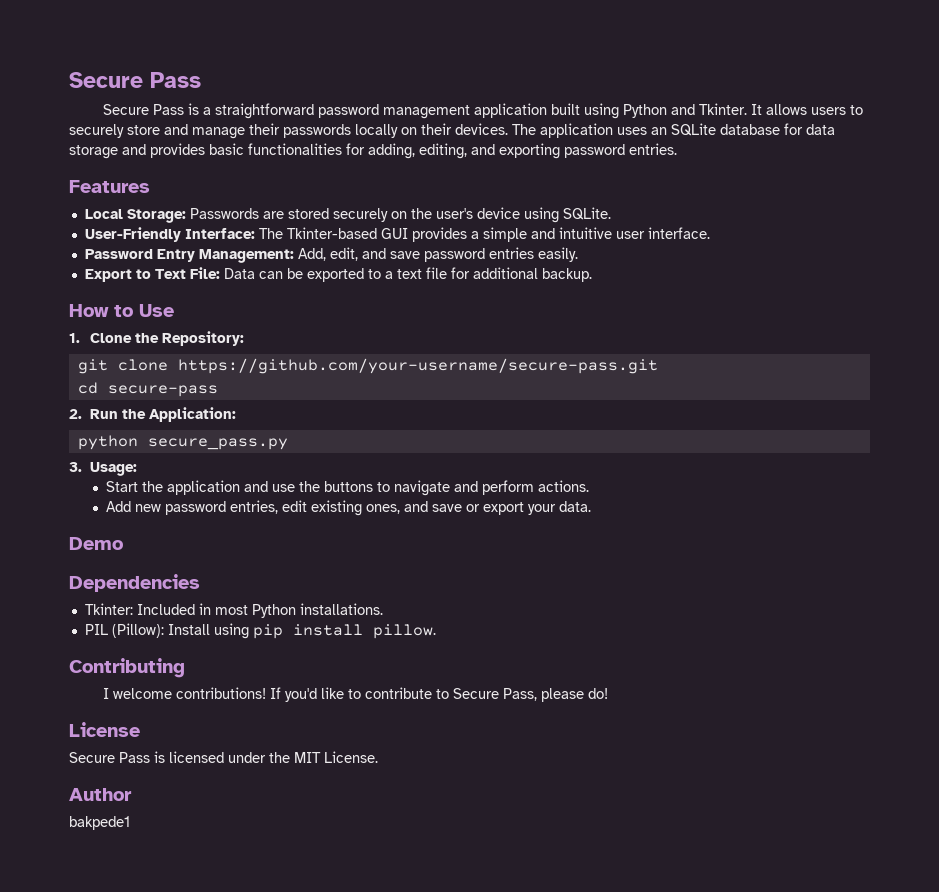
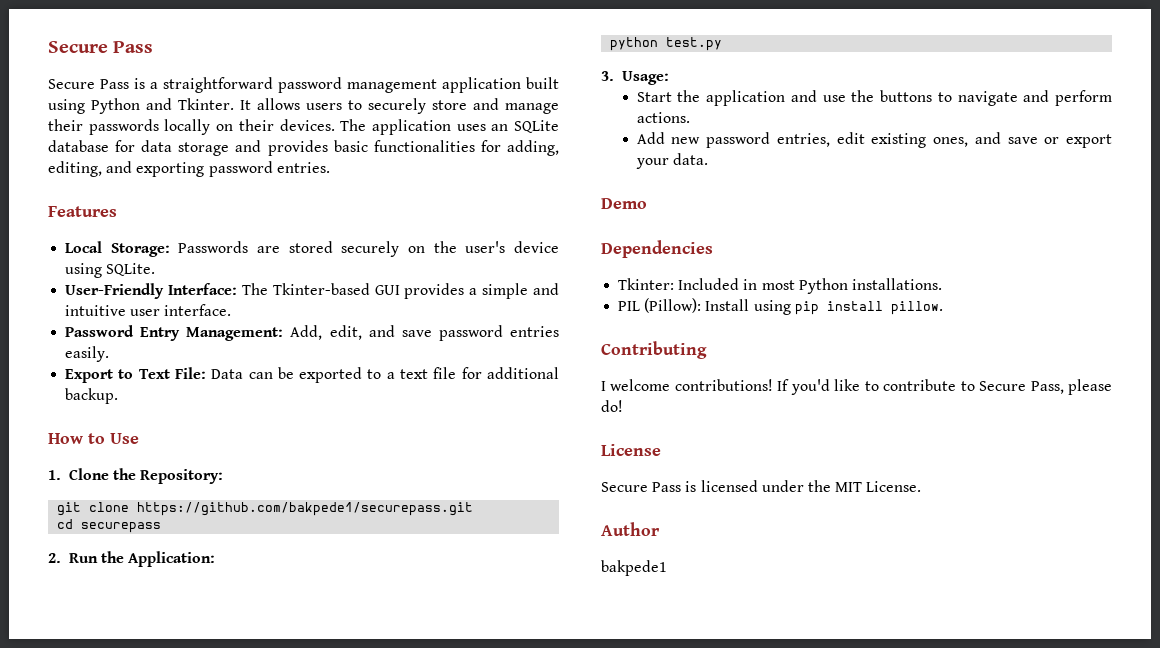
[177,358,658,374] https://github.com/your-username/secure-pass.git -> [137,502,474,516] https://github.com/bakpede1/securepass.git
[107,385,218,397] secure-pass -> [81,522,162,533] securepass
[147,438,288,450] secure_pass.py -> [666,37,723,51] test.py

